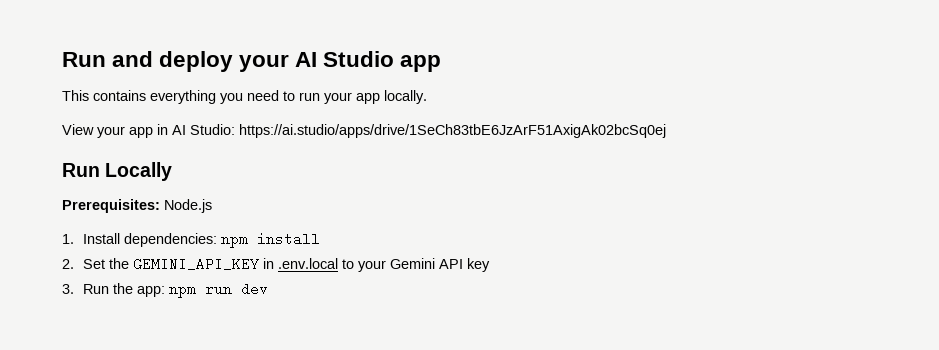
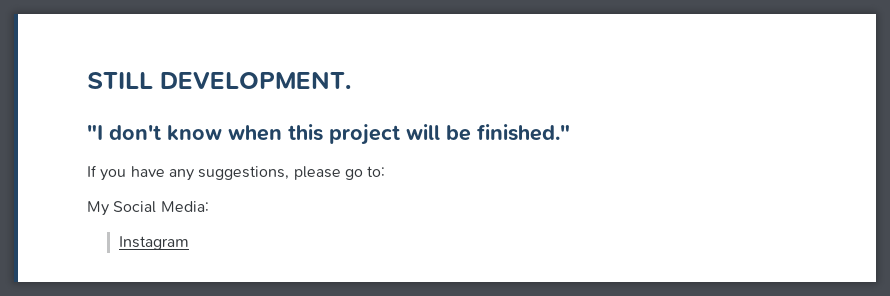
[62,51,442,72] [62,90,427,104] [62,124,666,138] [62,162,173,181] [62,199,212,213] [62,232,320,248] [62,257,490,272] [62,282,268,298] Run and deploy your AI Studio app // This contains everything you need to run your app locally. // View your app in AI Studio: https://ai.studio/apps/drive/1SeCh83tbE6JzArF51AxigAk02bcSq0ej // Run Locally // Prerequisites: Node.js // 1. Install dependencies: npm install // 2. Set the GEMINI_API_KEY in .env.local to your Gemini API key // 3. Run the app: npm run dev -> [87,71,351,89] [87,124,570,145] [87,165,386,181] [87,201,209,216] [118,236,189,250] STILL DEVELOPMENT. // "I don't know when this project will be finished." // If you have any suggestions, please go to: // My Social Media: // Instagram

